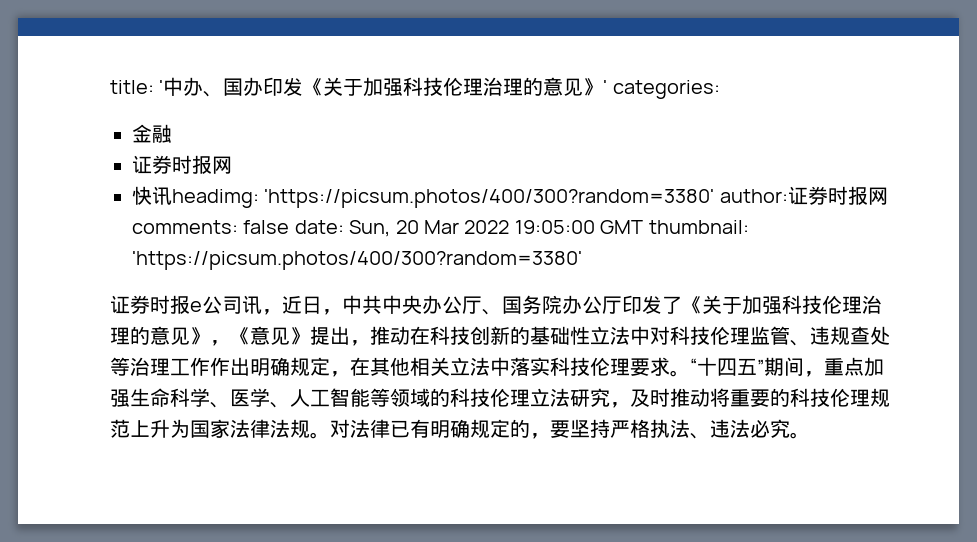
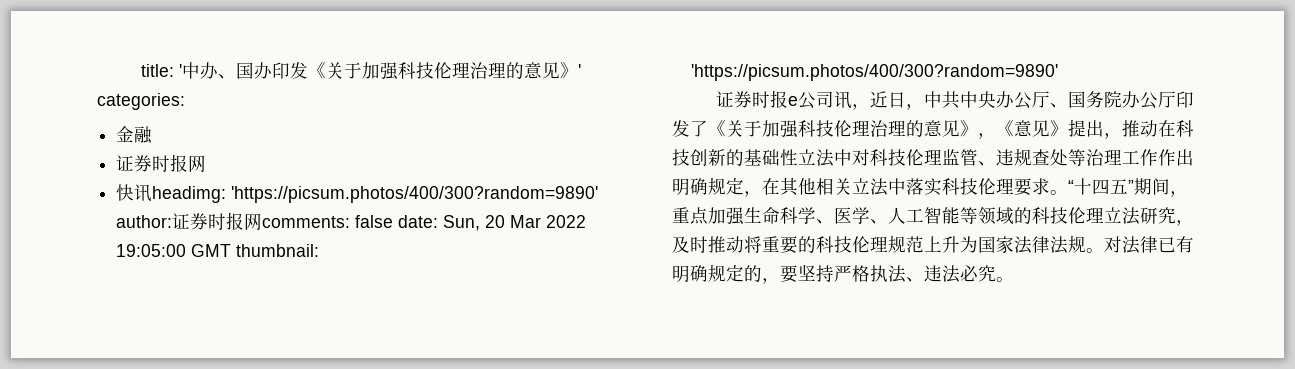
[264,189,715,208] 'https://picsum.photos/400/300?random=3380' -> [231,186,599,203] 'https://picsum.photos/400/300?random=9890'
[132,251,582,270] 'https://picsum.photos/400/300?random=3380' -> [691,64,1059,81] 'https://picsum.photos/400/300?random=9890'

